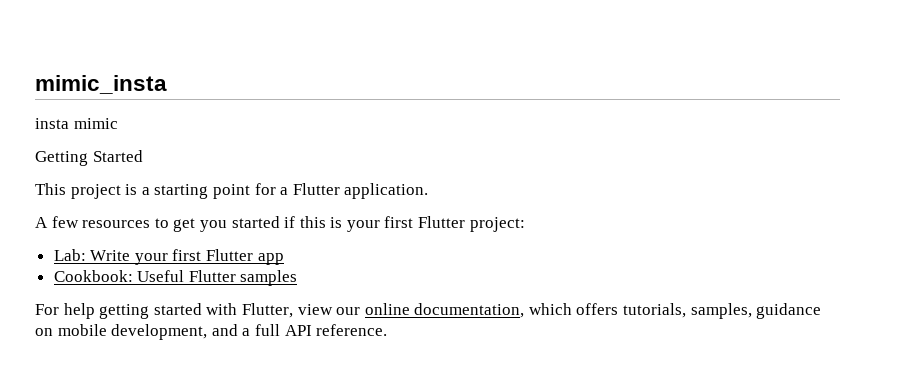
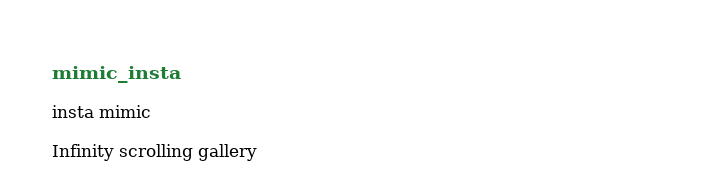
[35,150,143,166] [35,183,429,199] [35,216,525,232] [53,249,284,265] [53,270,298,286] [35,303,822,319] [35,324,388,340] Getting Started // This project is a starting point for a Flutter application. // A few resources to get you started if this is your first Flutter project: // Lab: Write your first Flutter app // Cookbook: Useful Flutter samples // For help getting started with Flutter, view our online documentation, which offers tutorials, samples, guidance on mobile development, and a full API reference. -> [52,144,257,161] Infinity scrolling gallery

